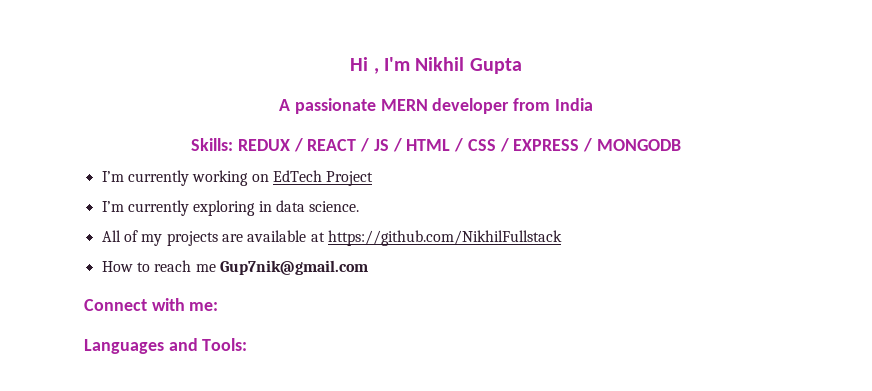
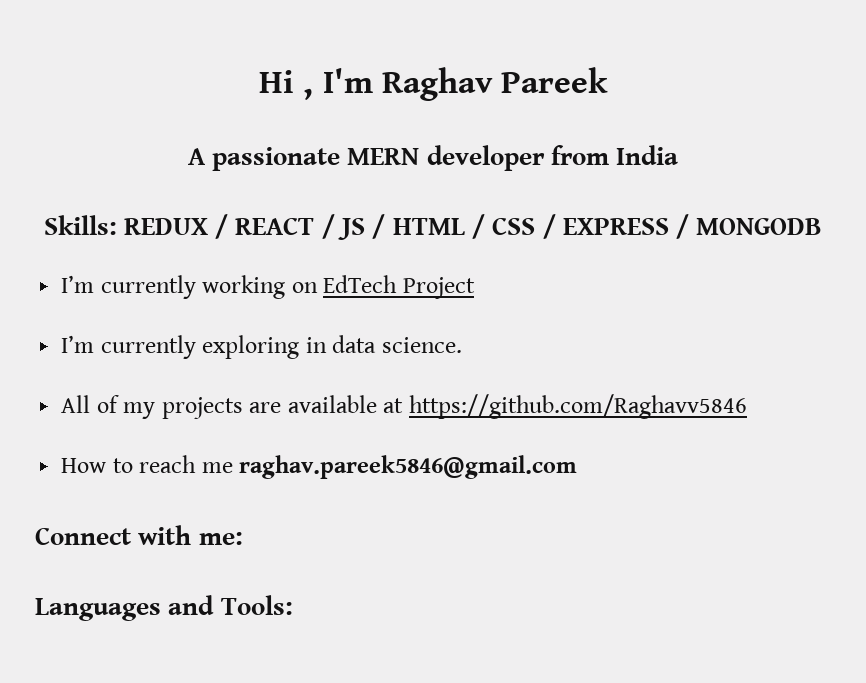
[415,57,522,74] Nikhil Gupta -> [381,67,608,101] Raghav Pareek
[327,230,562,246] https://github.com/NikhilFullstack -> [408,394,747,419] https://github.com/Raghavv5846
[219,260,368,275] Gup7nik@gmail.com -> [239,455,578,479] raghav.pareek5846@gmail.com

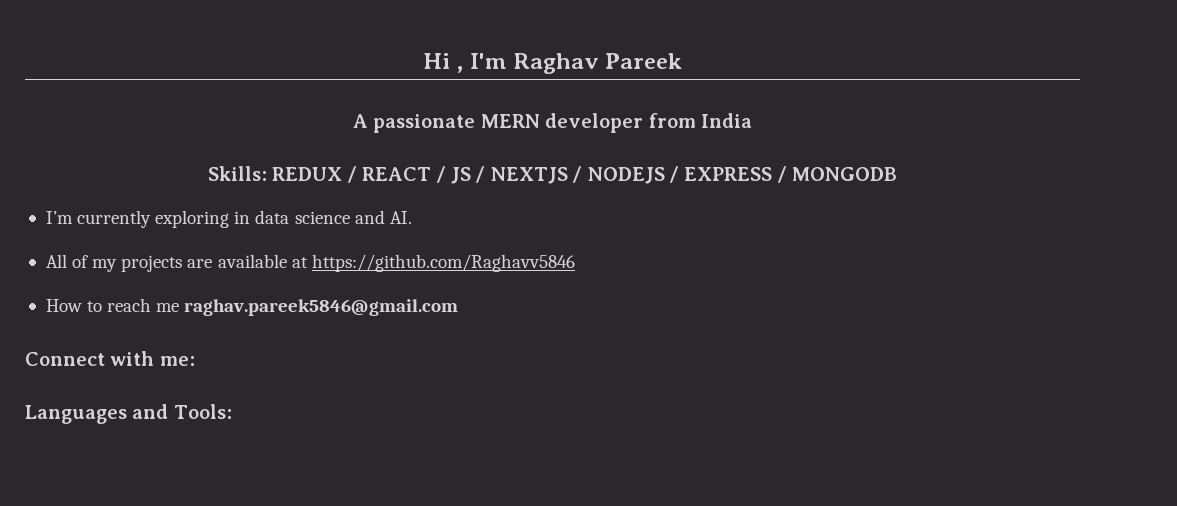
[392,214,536,239] HTML / CSS -> [490,166,665,184] NEXTJS / NODEJS
[61,275,475,299] // I’m currently working on EdTech Project -> (898, 174) none
[381,337,462,353] science. -> [294,210,412,224] science and AI.

